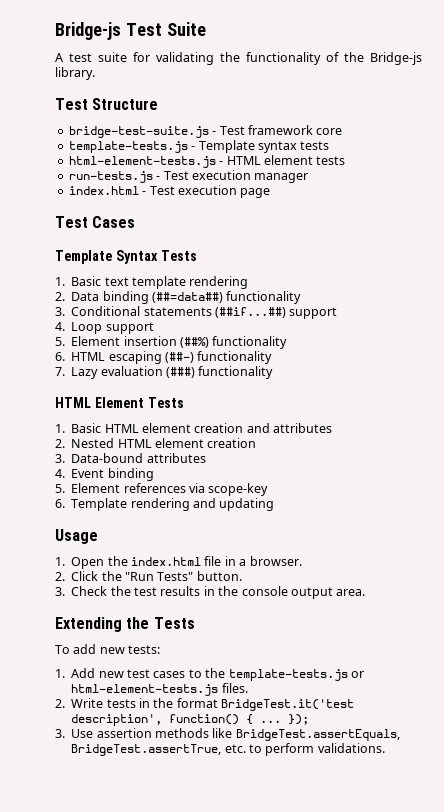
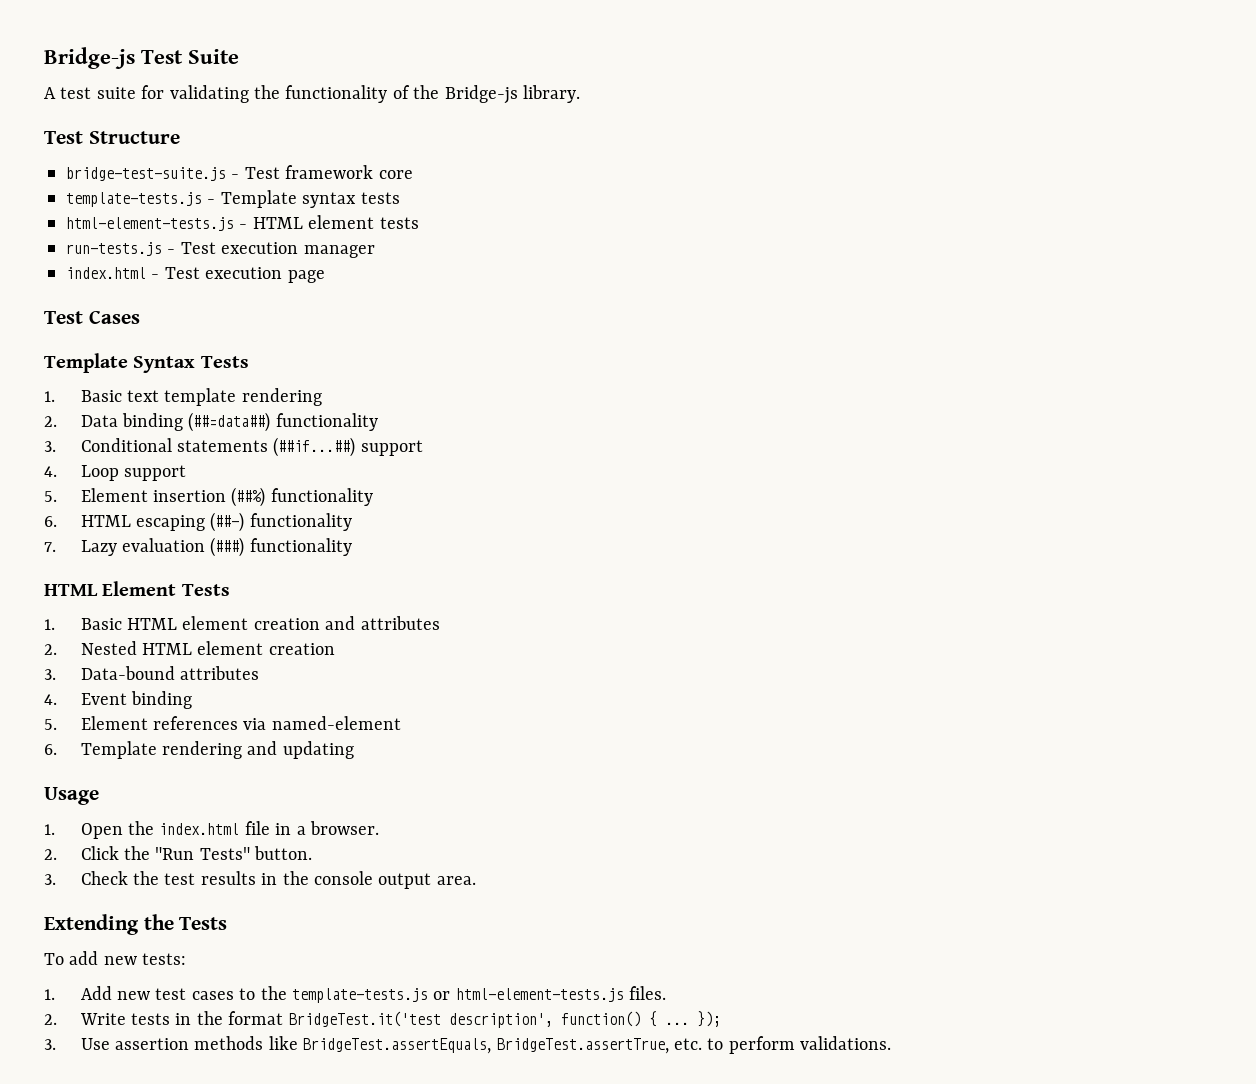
[208,483,269,496] scope-key -> [271,716,401,730] named-element

